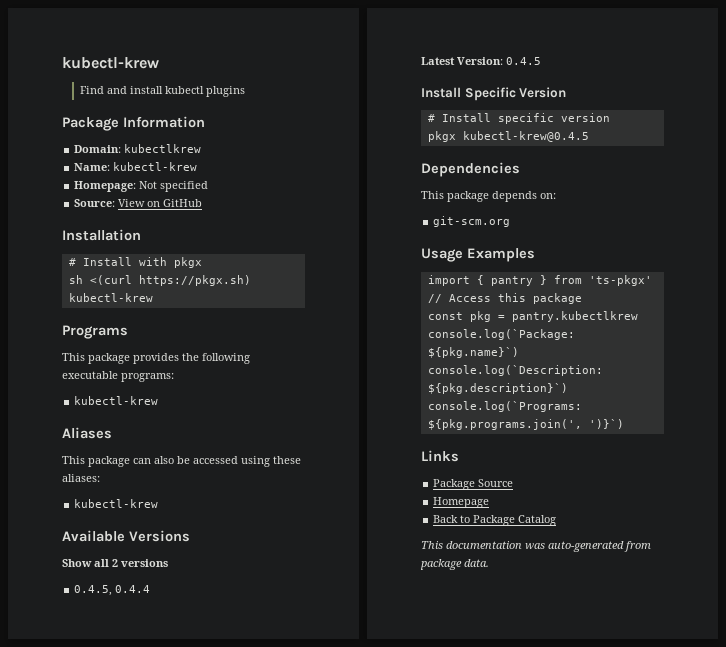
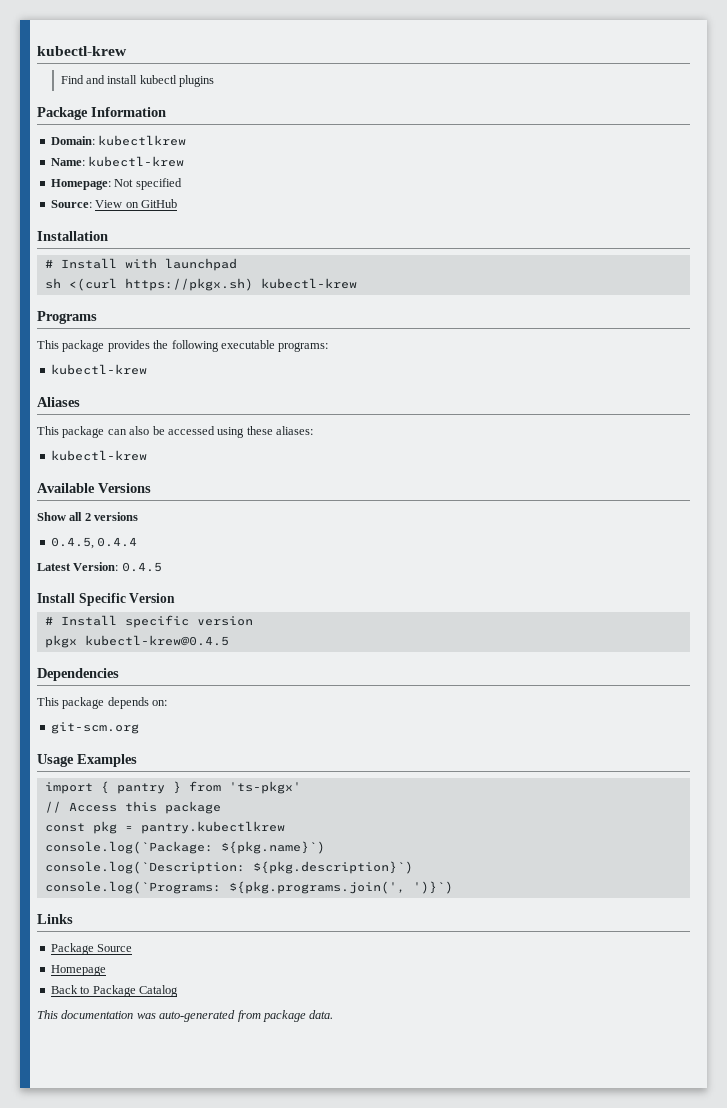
[173,257,202,268] pkgx -> [164,258,237,271] launchpad

